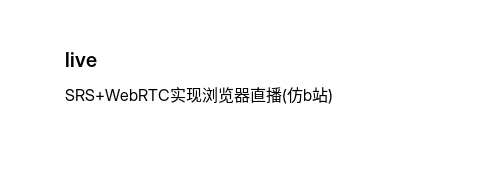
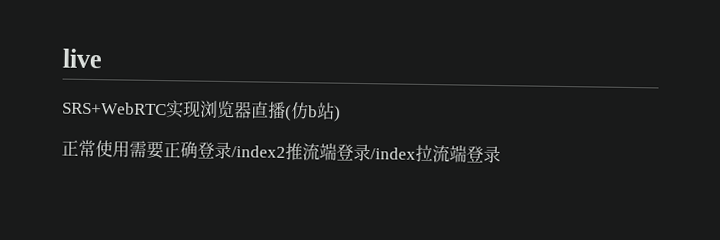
(333, 96) none -> [61,139,501,164] // 正常使用需要正确登录/index2推流端登录/index拉流端登录

